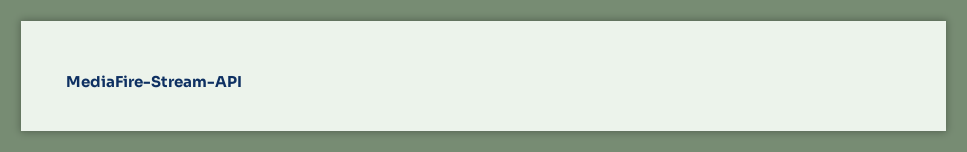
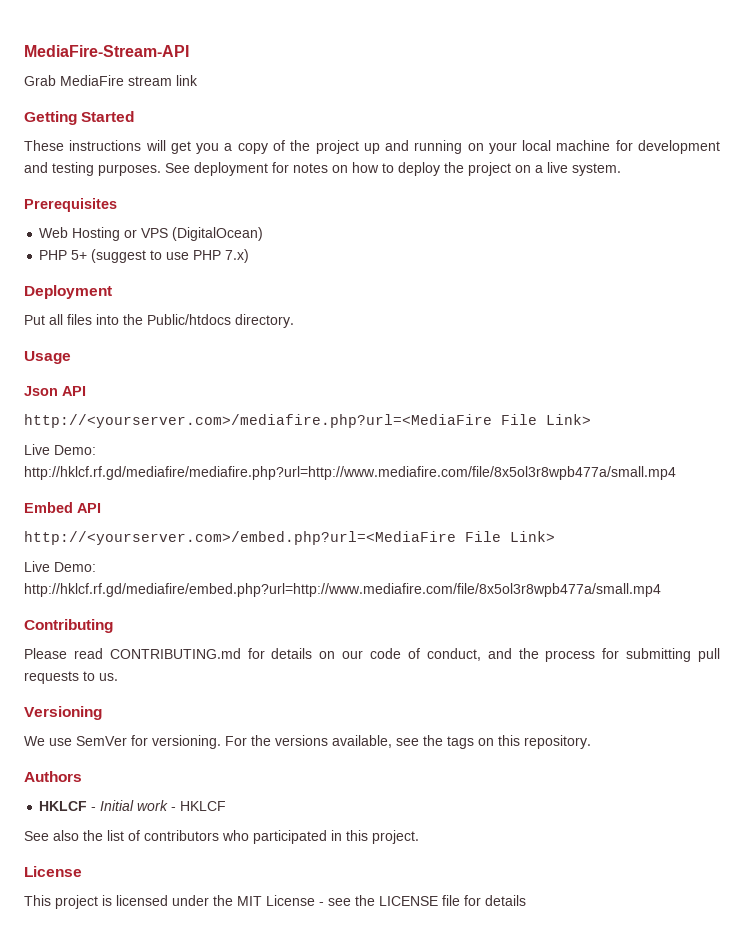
(242, 81) none -> [24,75,198,86] [24,111,135,125] [24,140,720,154] [24,162,621,176] [24,198,117,212] [39,227,264,241] [39,249,250,263] [24,285,112,299] [24,314,294,328] [24,351,71,364] [24,386,86,396] [24,414,591,428] [24,444,96,455] [24,466,676,480] [24,502,101,513] [24,531,555,545] [24,561,96,572] [24,583,661,597] [24,619,113,633] [24,648,721,662] [24,671,118,684] [24,706,102,720] [24,735,591,749] [24,771,82,782] [39,800,227,811] [24,830,419,844] [24,866,82,877] [24,895,526,909] // Grab MediaFire stream link // Getting Started // These instructions will get you a copy of the project up and running on your local machine for development and testing purposes. See deployment for notes on how to deploy the project on a live system. // Prerequisites // Web Hosting or VPS (DigitalOcean) // PHP 5+ (suggest to use PHP 7.x) // Deployment // Put all files into the Public/htdocs directory. // Usage // Json API // http://<yourserver.com>/mediafire.php?url=<MediaFire File Link> // Live Demo: http://hklcf.rf.gd/mediafire/mediafire.php?url=http://www.mediafire.com/file/8x5ol3r8wpb477a/small.mp4 // Embed API // http://<yourserver.com>/embed.php?url=<MediaFire File Link> // Live Demo: http://hklcf.rf.gd/mediafire/embed.php?url=http://www.mediafire.com/file/8x5ol3r8wpb477a/small.mp4 // Contributing // Please read CONTRIBUTING.md for details on our code of conduct, and the process for submitting pull requests to us. // Versioning // We use SemVer for versioning. For the versions available, see the tags on this repository. // Authors // HKLCF - Initial work - HKLCF // See also the list of contributors who participated in this project. // License // This project is licensed under the MIT License - see the LICENSE file for details

